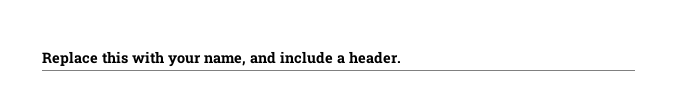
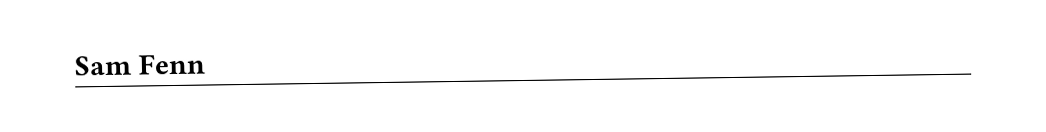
[42,51,401,67] Replace this with your name, and include a header. -> [74,53,206,76] Sam Fenn

